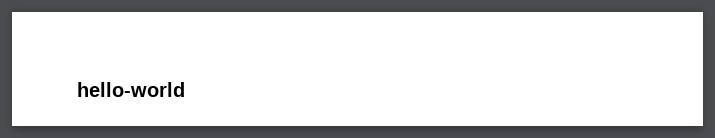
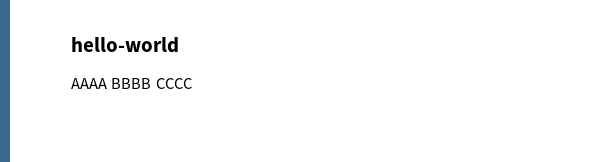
(185, 89) none -> [71,78,192,89] // AAAA BBBB CCCC

